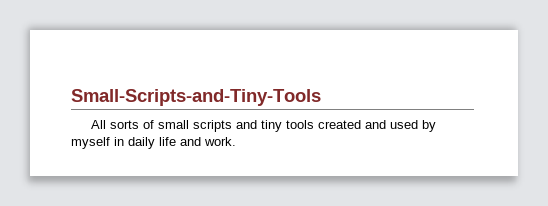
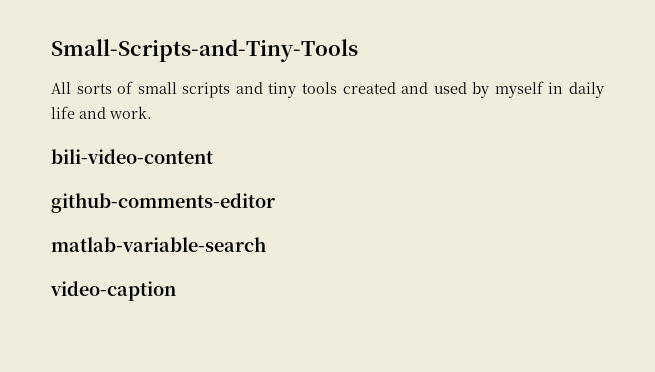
(236, 141) none -> [51,149,213,164] [51,193,275,213] [51,237,266,252] [50,281,176,301] // bili-video-content // github-comments-editor // matlab-variable-search // video-caption

